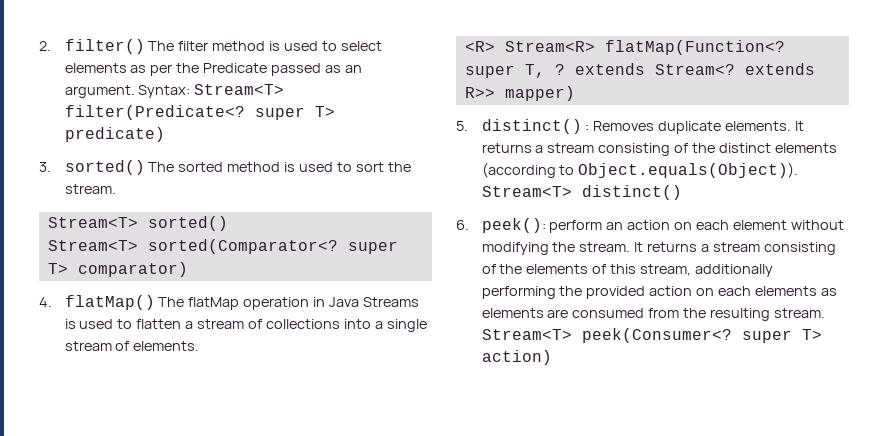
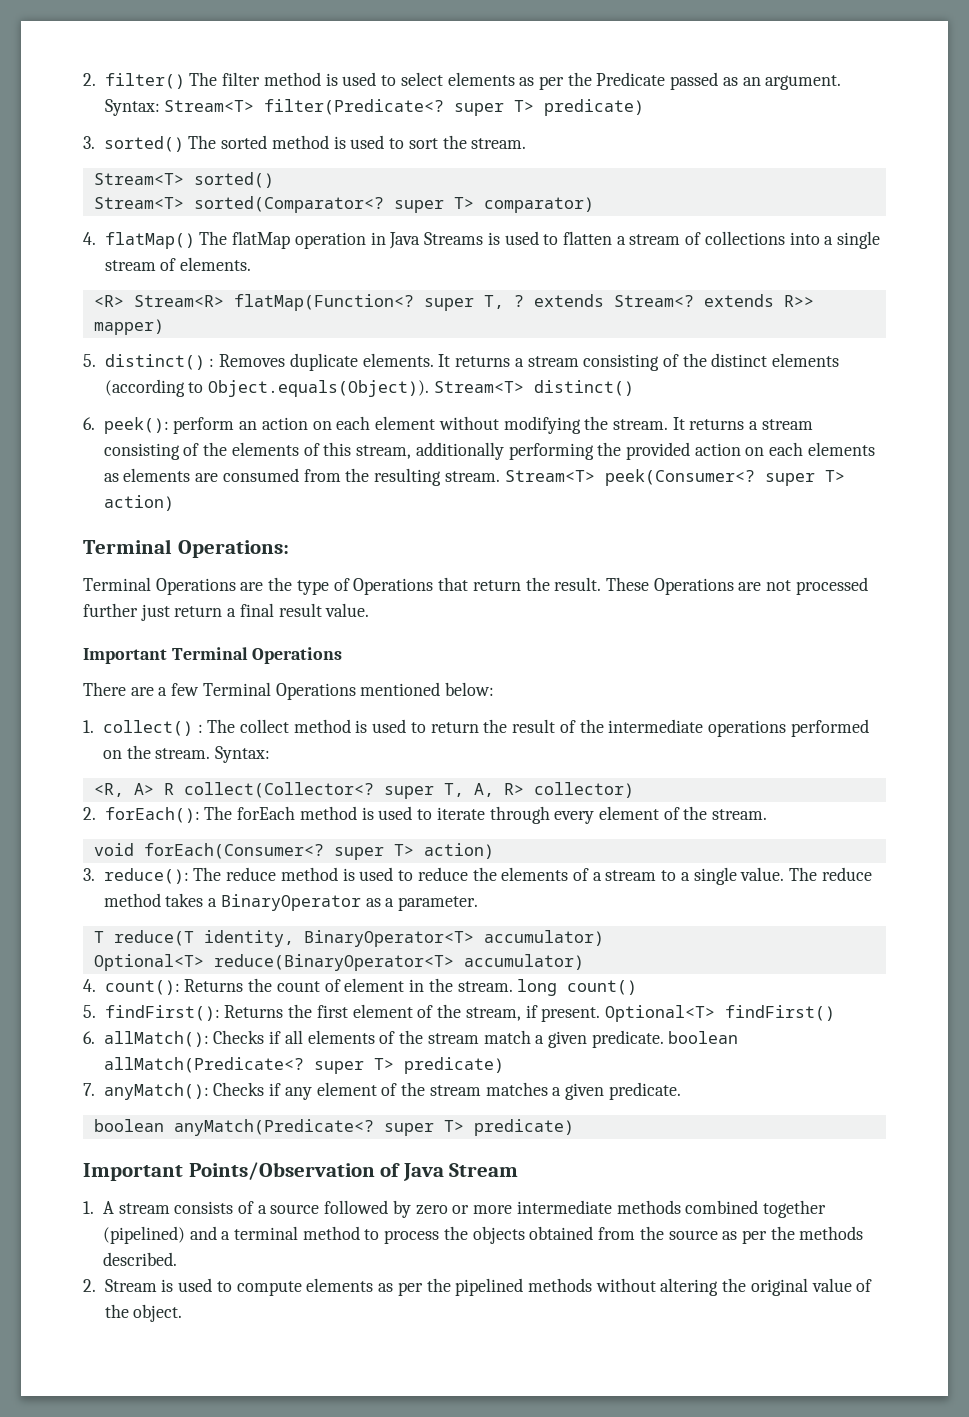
(552, 357) none -> [83,539,289,558] [83,577,868,595] [83,603,370,621] [83,647,343,664] [83,682,495,700] [83,719,869,737] [102,745,270,763] [93,782,634,799] [83,806,768,824] [93,843,494,860] [83,867,872,885] [103,893,479,911] [93,930,604,947] [93,954,584,971] [83,978,638,996] [83,1004,836,1022] [83,1030,739,1048] [103,1057,504,1074] [83,1082,681,1100] [93,1119,574,1136] [83,1162,519,1181] [83,1200,826,1218] [102,1226,864,1244] [102,1252,177,1266] [83,1278,873,1296] [104,1304,183,1322] // Terminal Operations: // Terminal Operations are the type of Operations that return the result. These Operations are not processed further just return a final result value. // Important Terminal Operations // There are a few Terminal Operations mentioned below: // 1. collect() : The collect method is used to return the result of the intermediate operations performed on the stream. Syntax: // <R, A> R collect(Collector<? super T, A, R> collector) // 2. forEach(): The forEach method is used to iterate through every element of the stream. // void forEach(Consumer<? super T> action) // 3. reduce(): The reduce method is used to reduce the elements of a stream to a single value. The reduce method takes a BinaryOperator as a parameter. // T reduce(T identity, BinaryOperator<T> accumulator) // Optional<T> reduce(BinaryOperator<T> accumulator) // 4. count(): Returns the count of element in the stream. long count() // 5. findFirst(): Returns the first element of the stream, if present. Optional<T> findFirst() // 6. allMatch(): Checks if all elements of the stream match a given predicate. boolean allMatch(Predicate<? super T> predicate) // 7. anyMatch(): Checks if any element of the stream matches a given predicate. // boolean anyMatch(Predicate<? super T> predicate) // Important Points/Observation of Java Stream // 1. A stream consists of a source followed by zero or more intermediate methods combined together (pipelined) and a terminal method to process the objects obtained from the source as per the methods described. // 2. Stream is used to compute elements as per the pipelined methods without altering the original value of the object.

